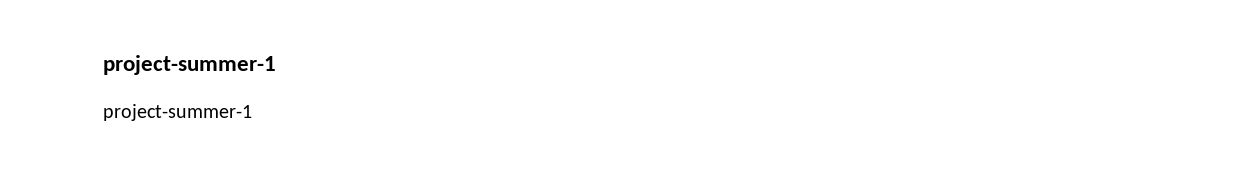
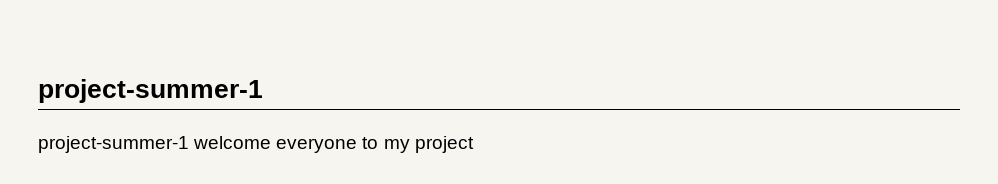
(252, 112) none -> [193,136,474,153] welcome everyone to my project

